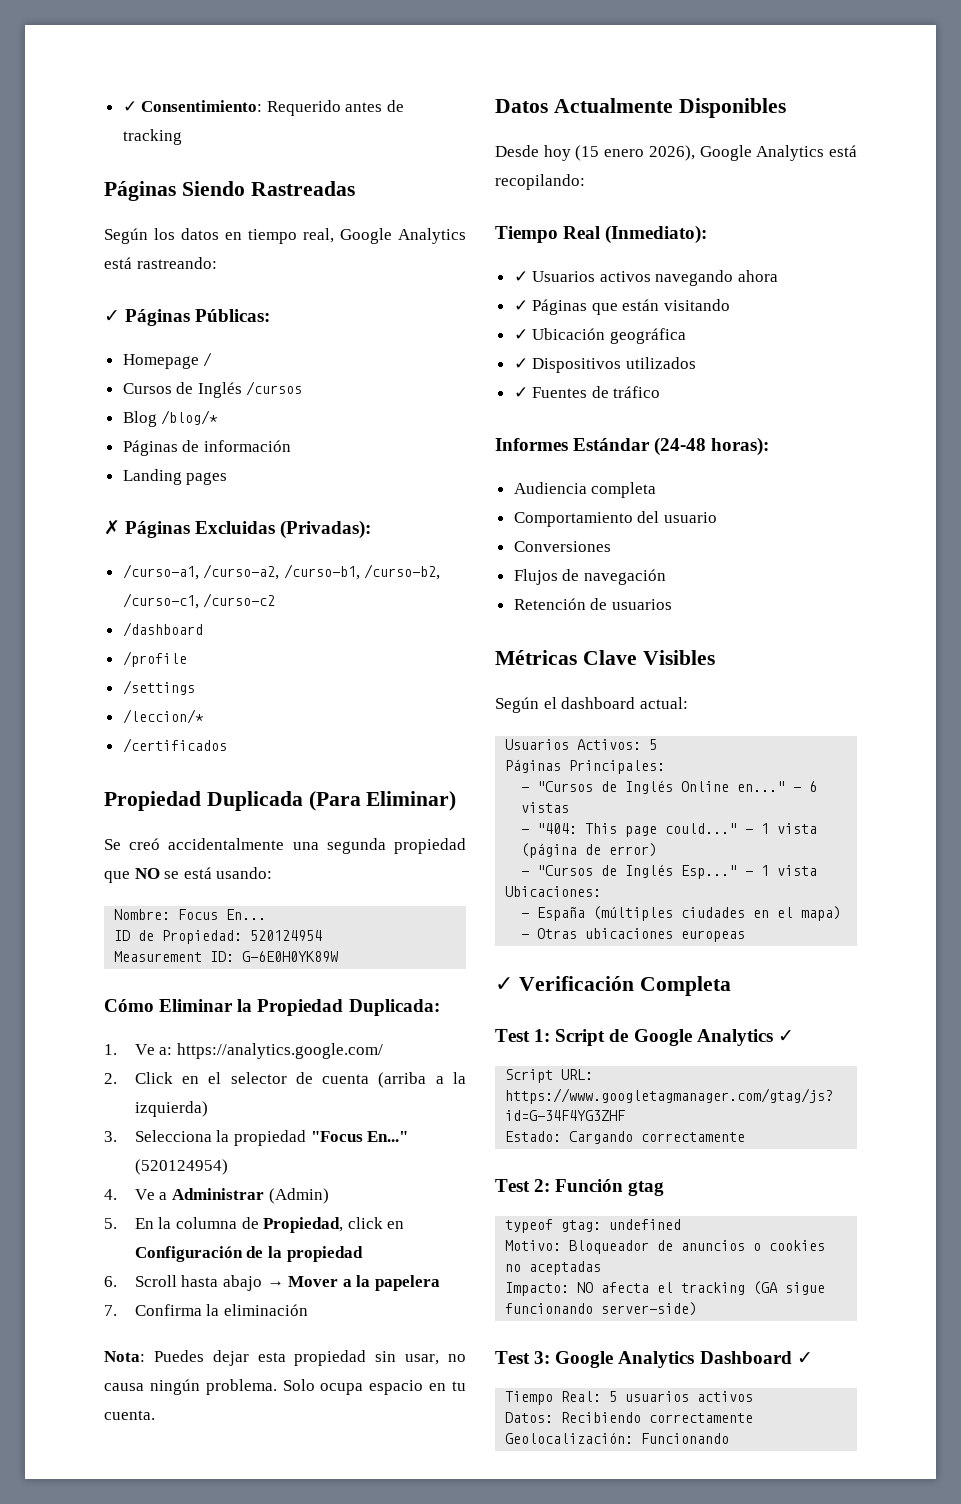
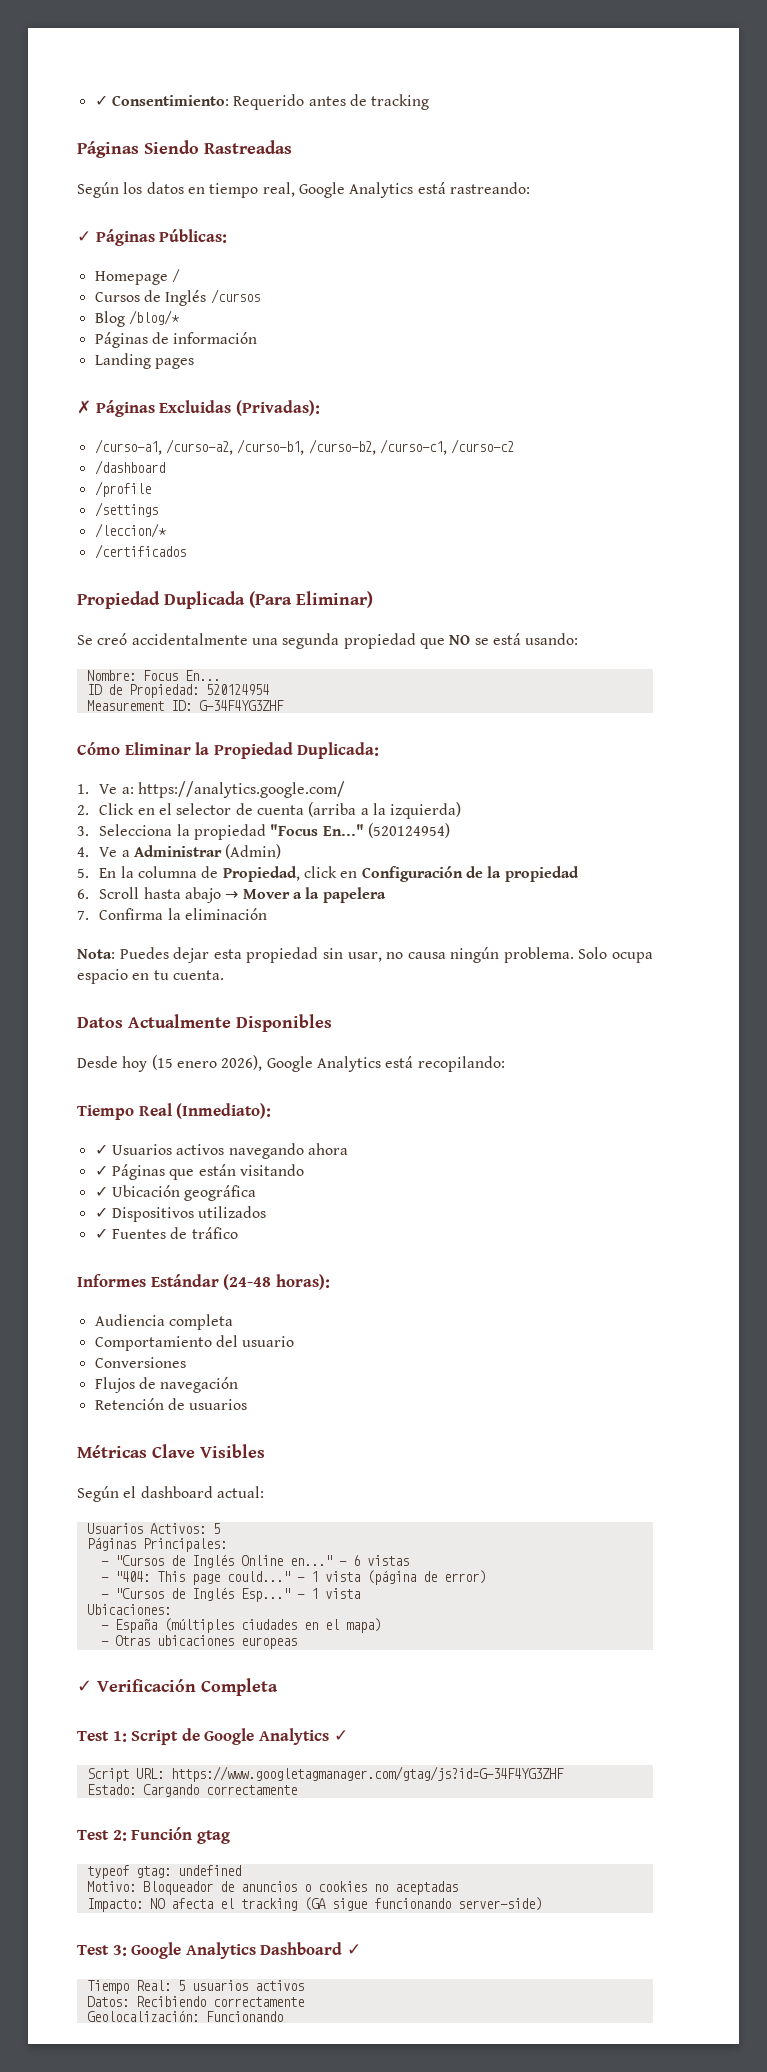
[242,951,339,962] G-6E0H0YK89W -> [198,700,284,711] G-34F4YG3ZHF

